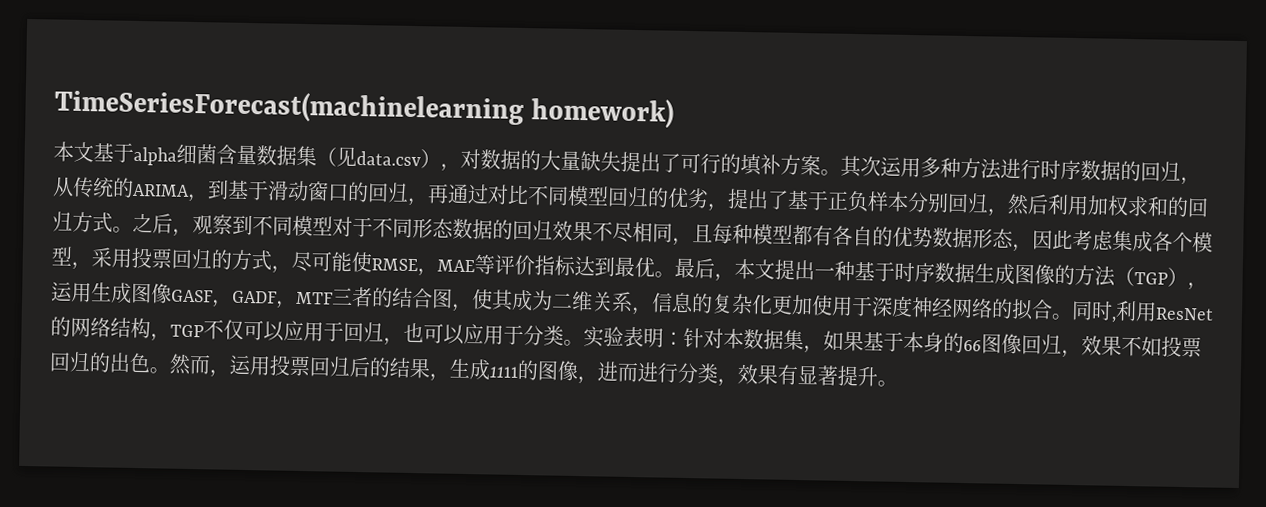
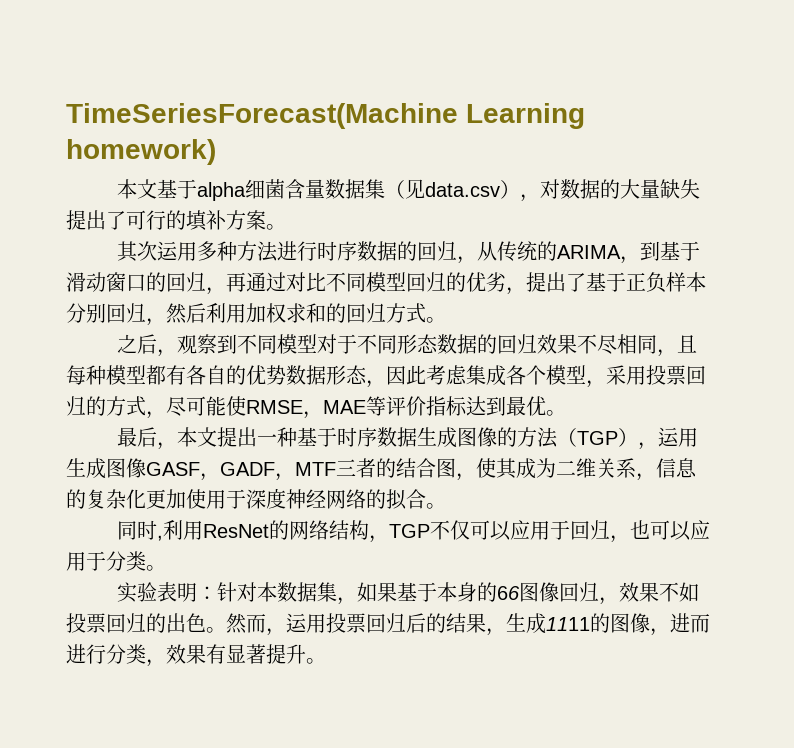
[54,88,524,126] TimeSeriesForecast(machinelearning -> [66,103,585,129] TimeSeriesForecast(Machine Learning
(841, 172) none -> (286, 227) //
(133, 229) none -> (446, 320) //
(675, 274) none -> (566, 413) //
(1072, 316) none -> (446, 506) //
(584, 343) none -> (166, 568) //

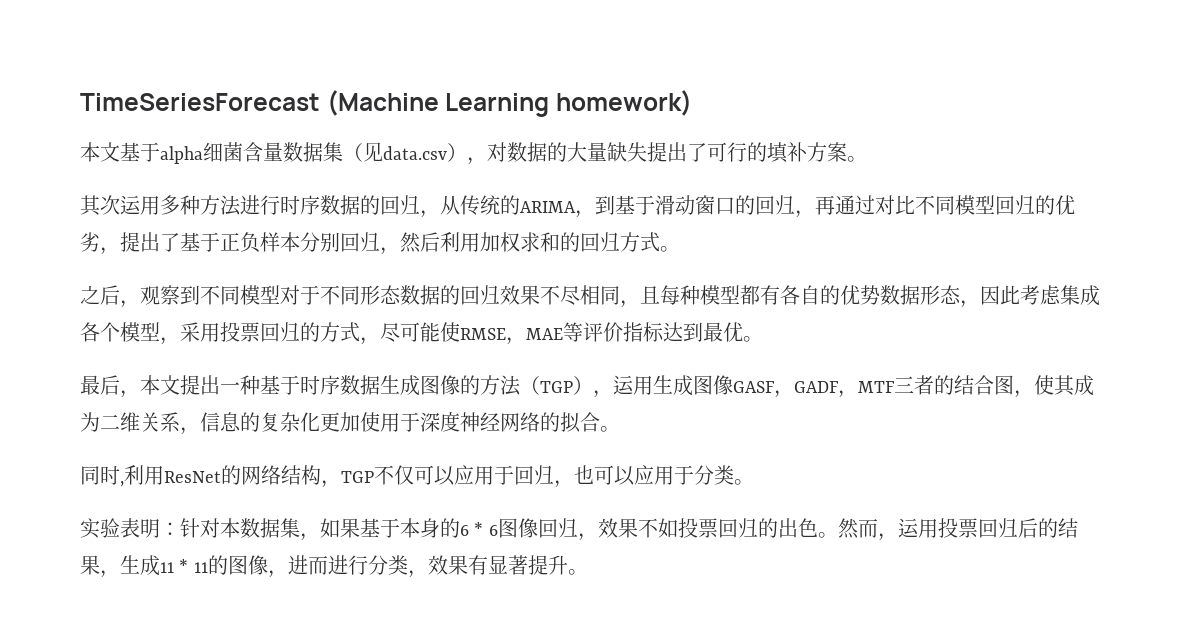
[66,103,458,129] TimeSeriesForecast(Machine -> [80,90,439,116] TimeSeriesForecast (Machine
[497,586,521,600] 66 -> [460,522,498,536] 6 * 6
[546,617,590,631] 1111 -> [160,559,208,573] 11 * 11

